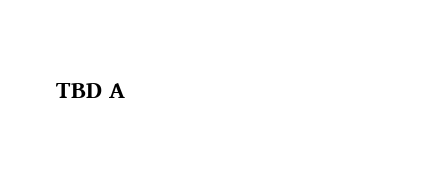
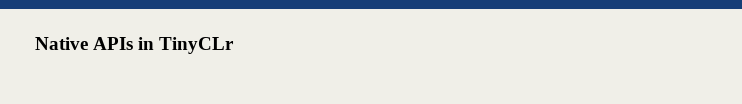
[56,83,125,98] TBD A -> [35,37,235,54] Native APIs in TinyCLr

